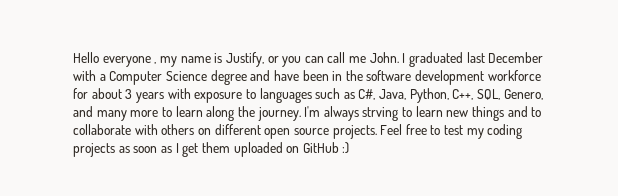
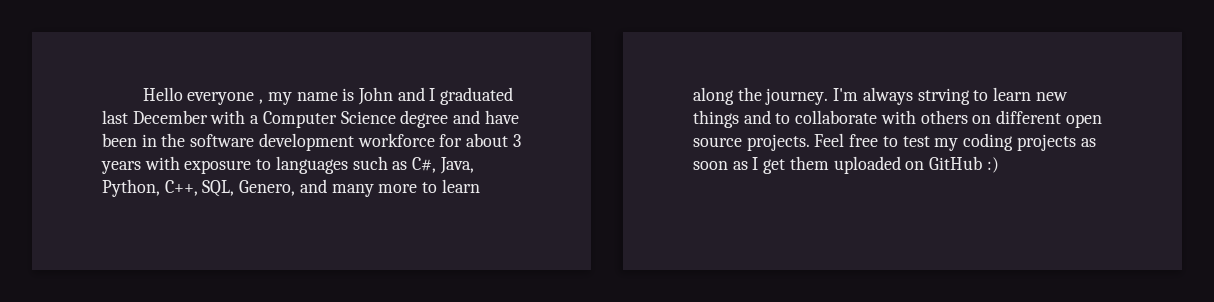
[225,52,399,67] Justify, or you can call me John. -> [357,87,425,105] John and

